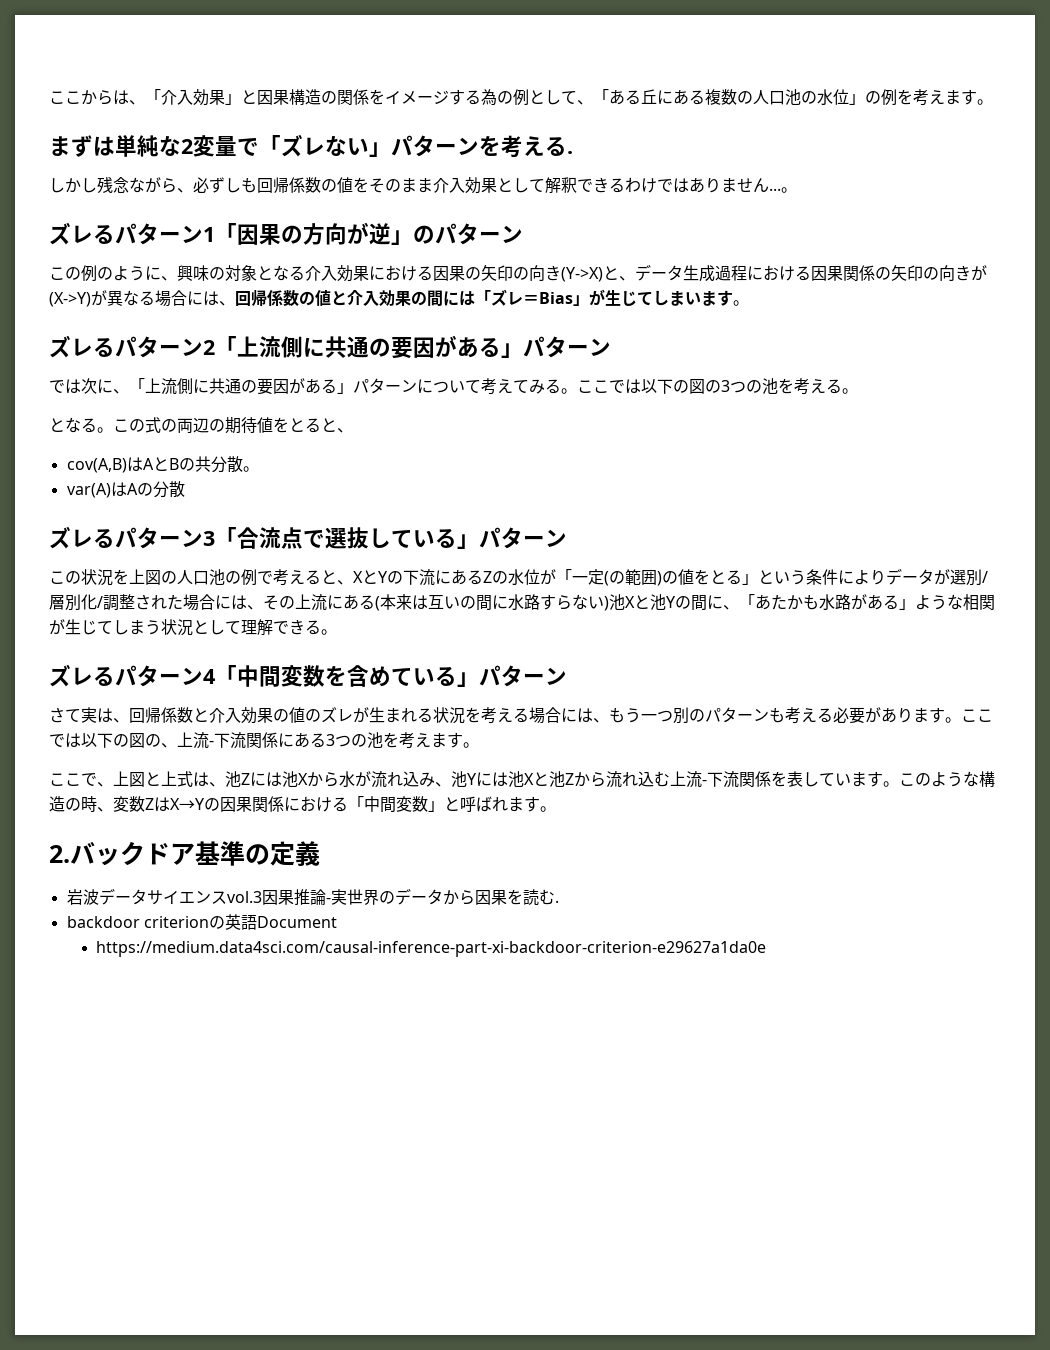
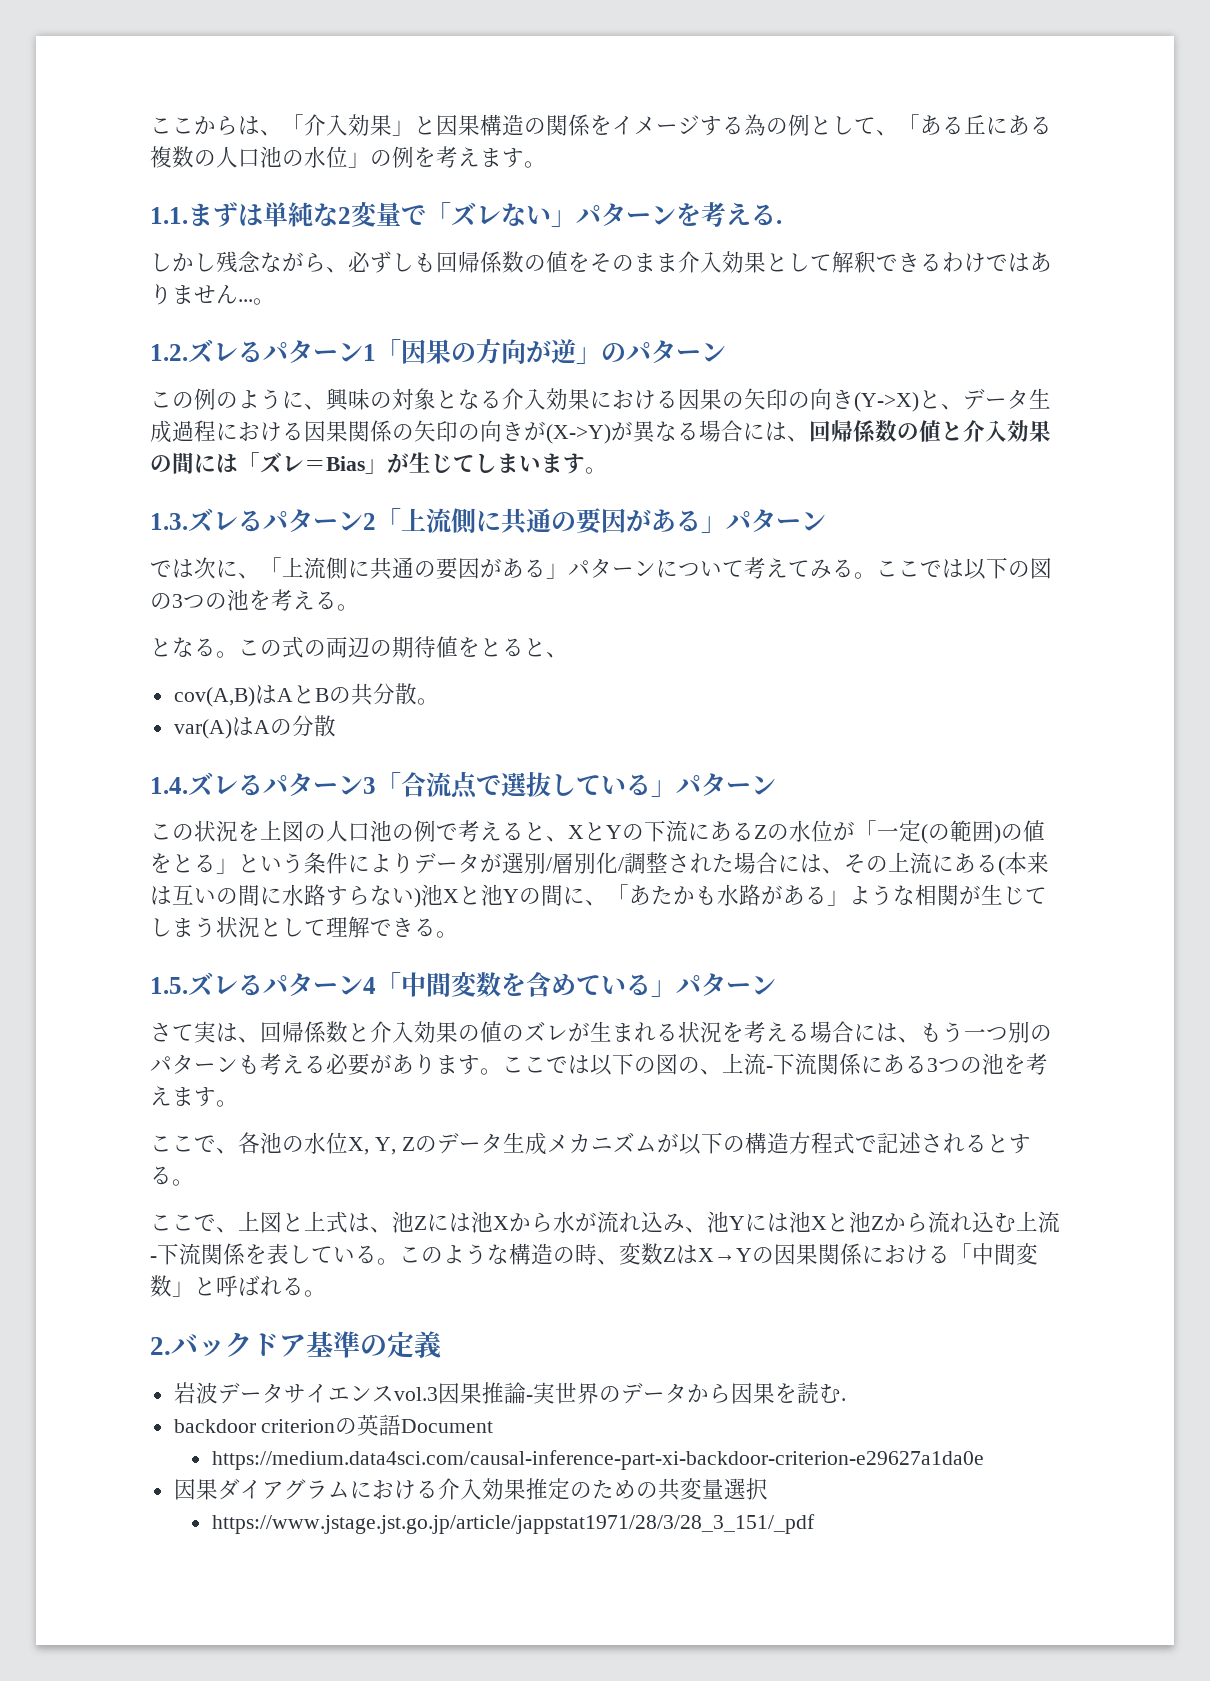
(993, 102) none -> [150,207,188,224] 1.1.
(797, 190) none -> [150,344,188,361] 1.2.
(749, 303) none -> [150,513,188,530] 1.3.
(185, 489) none -> [150,777,188,794] 1.4.
(337, 632) none -> [150,977,188,994] 1.5.
(479, 745) none -> [150,1132,1031,1155] [150,1166,194,1186] // ここで、各池の水位X, Y, Zのデータ生成メカニズムが以下の構造方程式で記述されるとする。
[851,771,883,787] ます -> [355,1245,377,1264] る
[508,796,540,812] ます -> [282,1277,304,1296] る
(767, 949) none -> [173,1478,768,1501] [211,1514,815,1534] // 因果ダイアグラムにおける介入効果推定のための共変量選択 // https://www.jstage.jst.go.jp/article/jappstat1971/28/3/28_3_151/_pdf

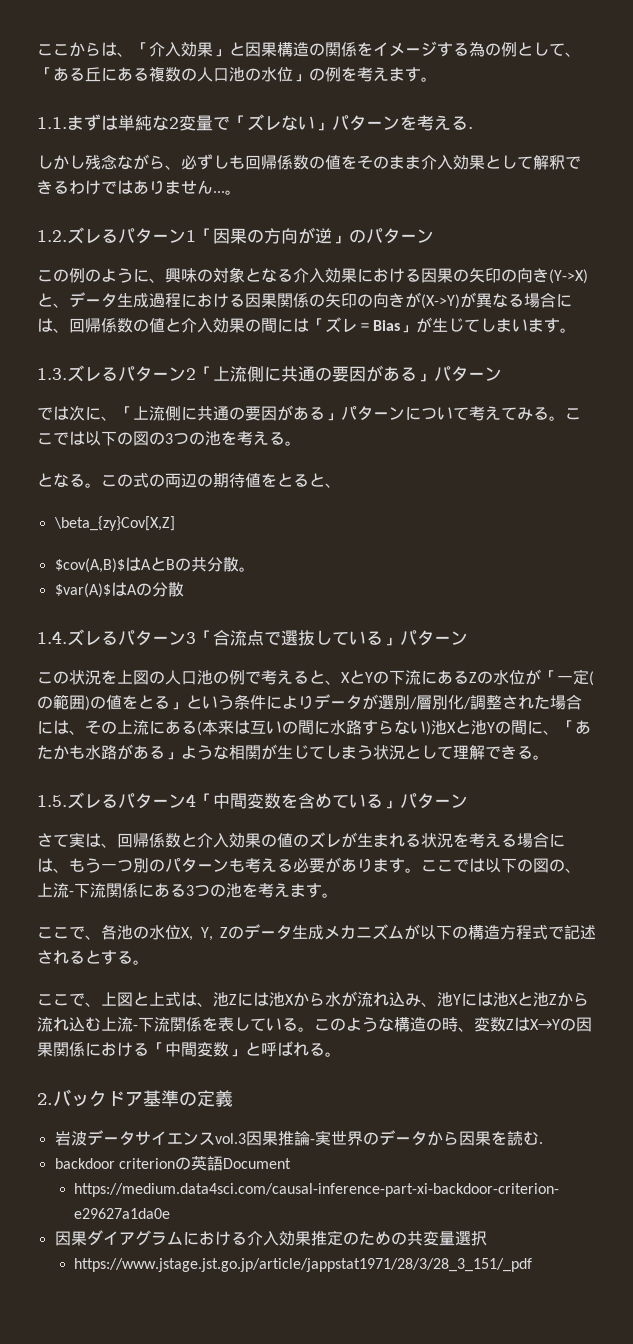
[173,687,255,707] cov(A,B) -> [53,516,175,531] [54,558,125,573] \beta_{zy}Cov[X,Z] // $cov(A,B)$
[173,719,232,739] var(A) -> [54,583,111,598] $var(A)$

